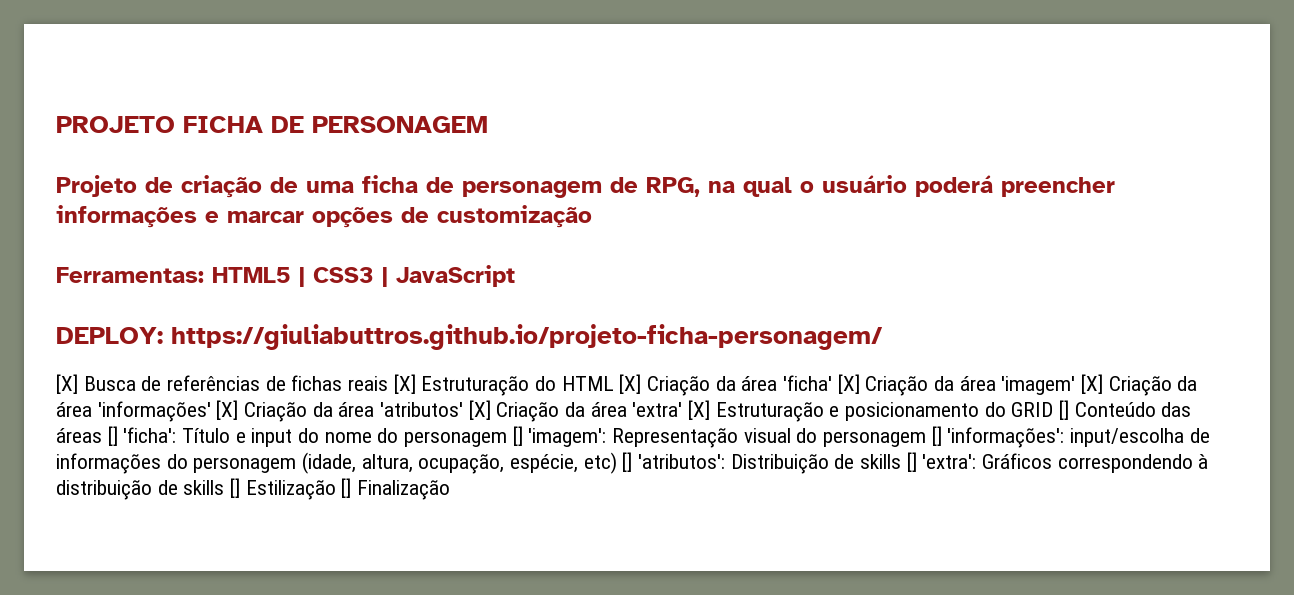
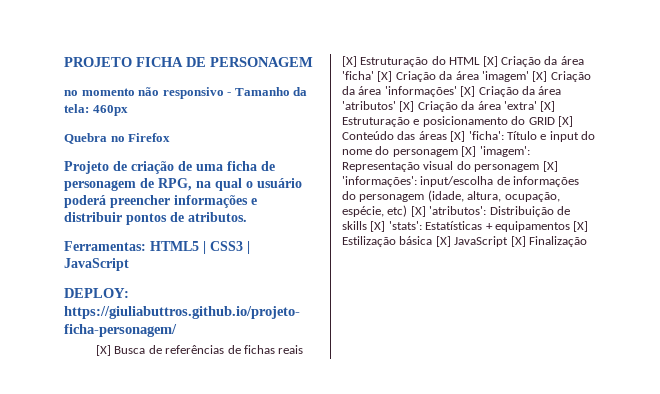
(488, 124) none -> [64,87,308,99] [64,104,128,116] [64,133,171,144] // no momento não responsivo - Tamanho da tela: 460px // Quebra no Firefox
[227,205,592,228] marcar opções de customização -> [64,212,247,225] distribuir pontos de atributos.
[1059,400,1070,420] [] -> [557,116,573,127] [X]
[107,426,118,446] [] -> [450,131,466,142] [X]
[512,426,523,446] [] -> [461,146,477,157] [X]
[931,426,942,446] [] -> [542,161,558,172] [X]
[622,452,633,472] [] -> [410,206,426,217] [X]
[906,452,1209,473] [56,478,352,500] [] 'extra': Gráficos correspondendo à distribuição de skills [] Estilização [] -> [370,221,589,232] [342,236,526,247] [X] 'stats': Estatísticas + equipamentos [X] Estilização básica [X] JavaScript [X]

